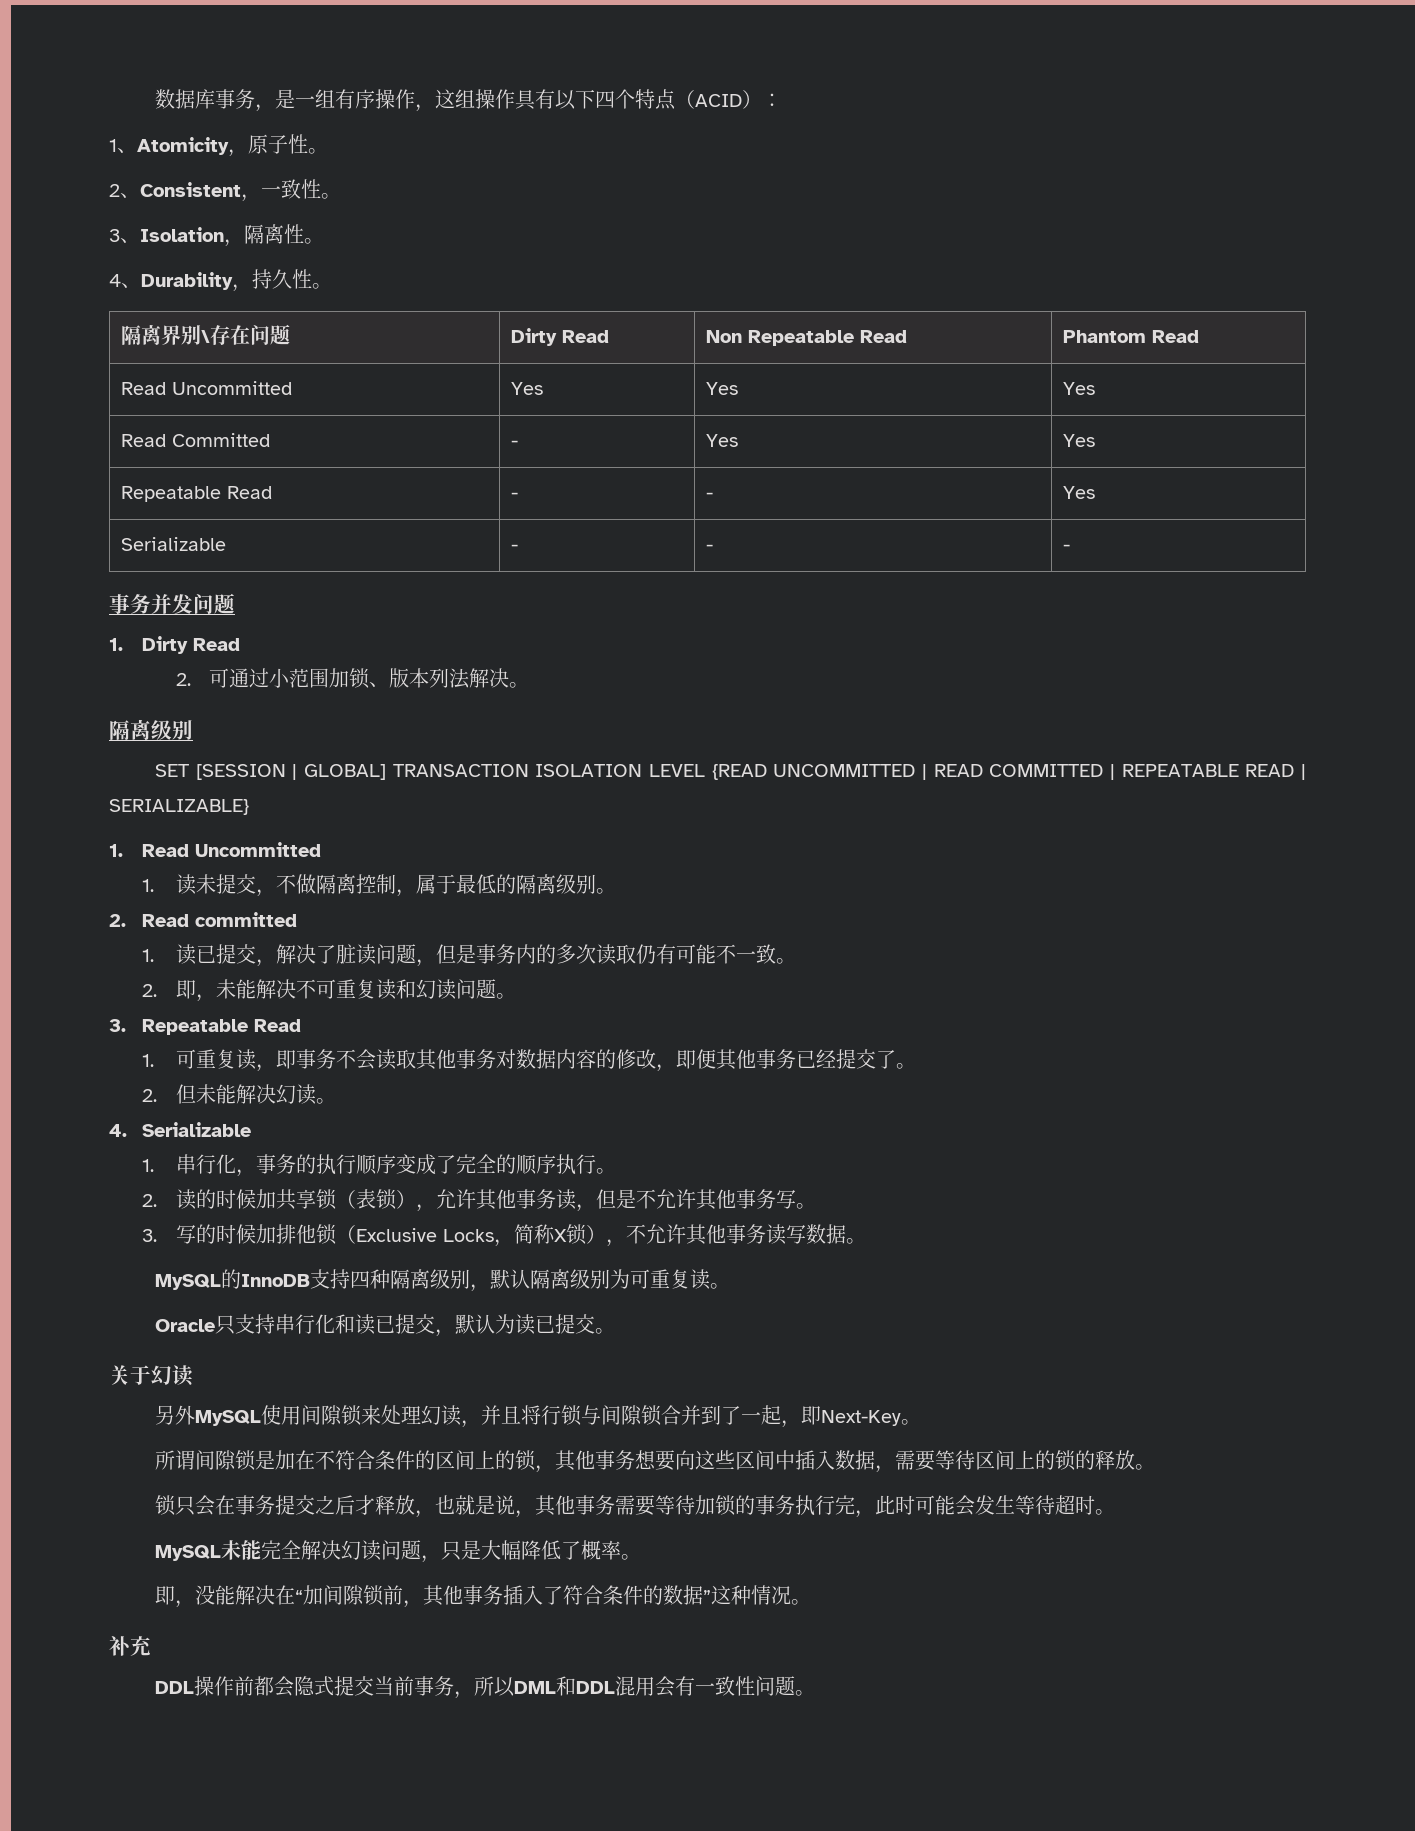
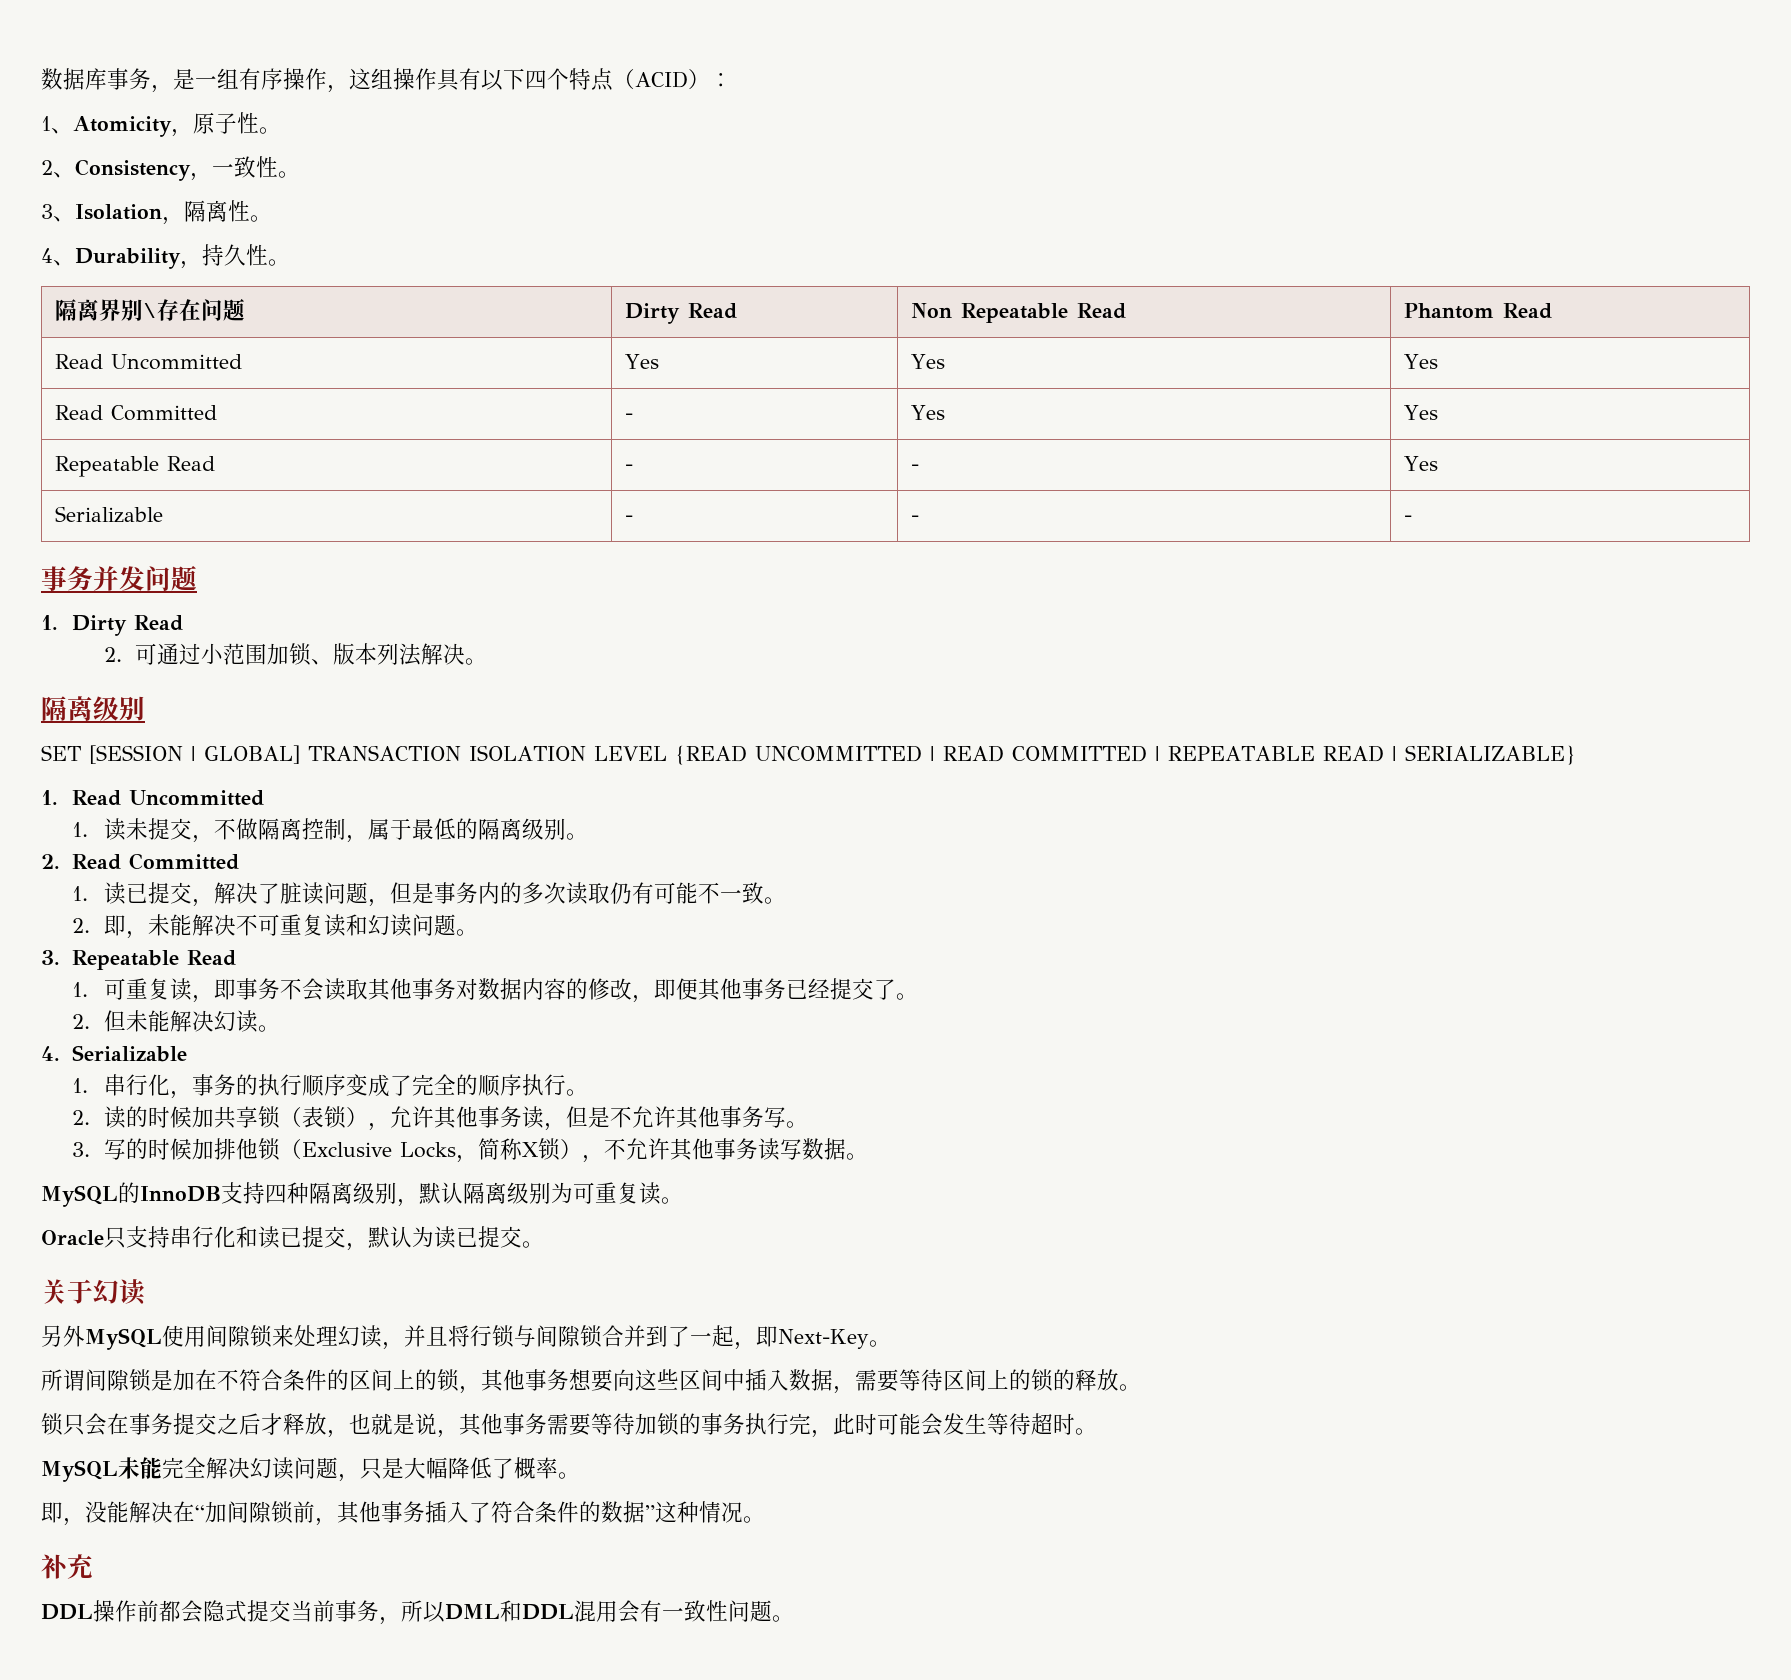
[140,182,241,197] Consistent -> [75,159,191,181] Consistency
[195,912,298,927] committed -> [129,853,240,870] Committed

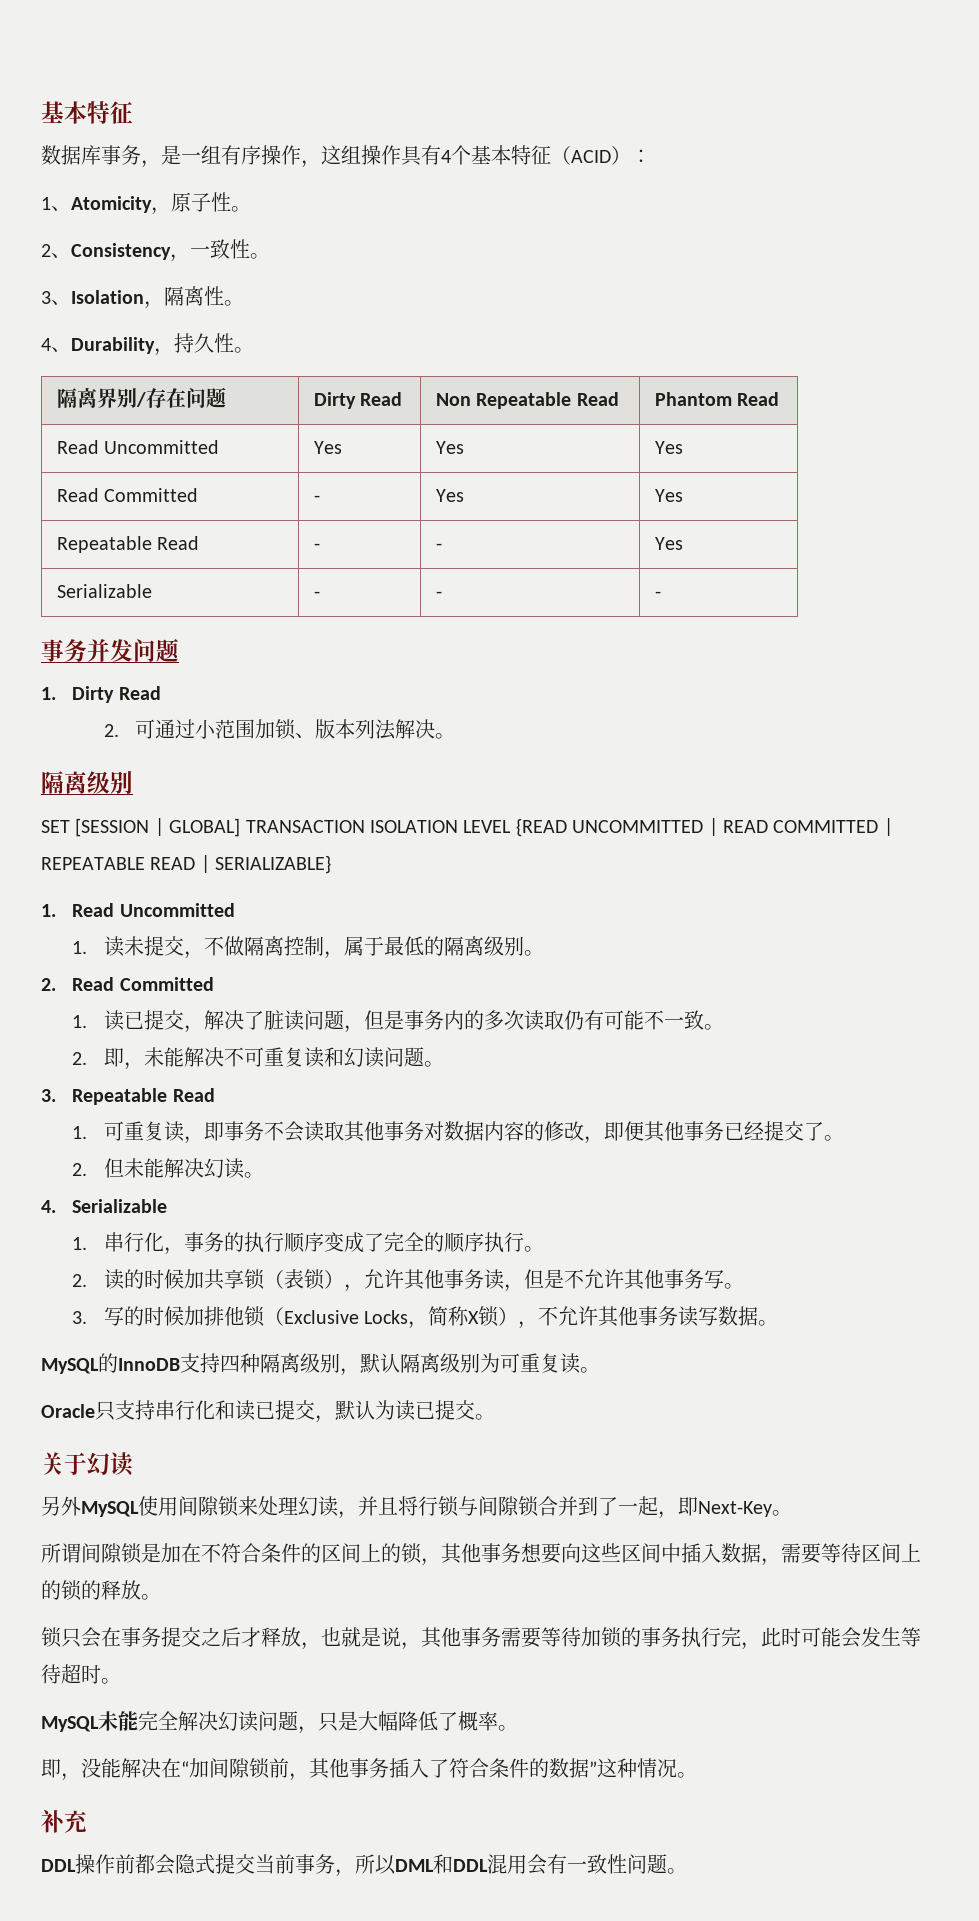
(41, 79) none -> [41,101,133,124] 基本特征 //
[481,68,613,91] 以下四个特点 -> [441,145,551,165] 4个基本特征
[143,303,158,318] \ -> [135,392,146,407] /

